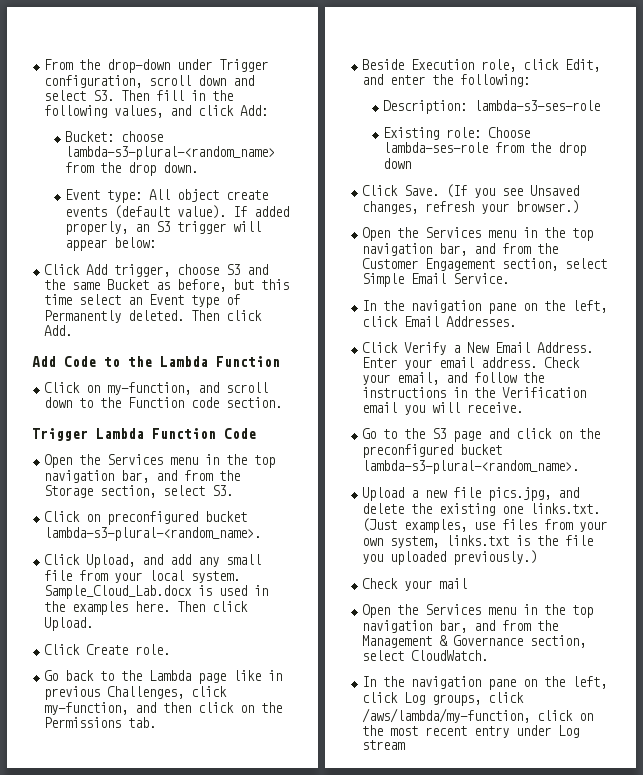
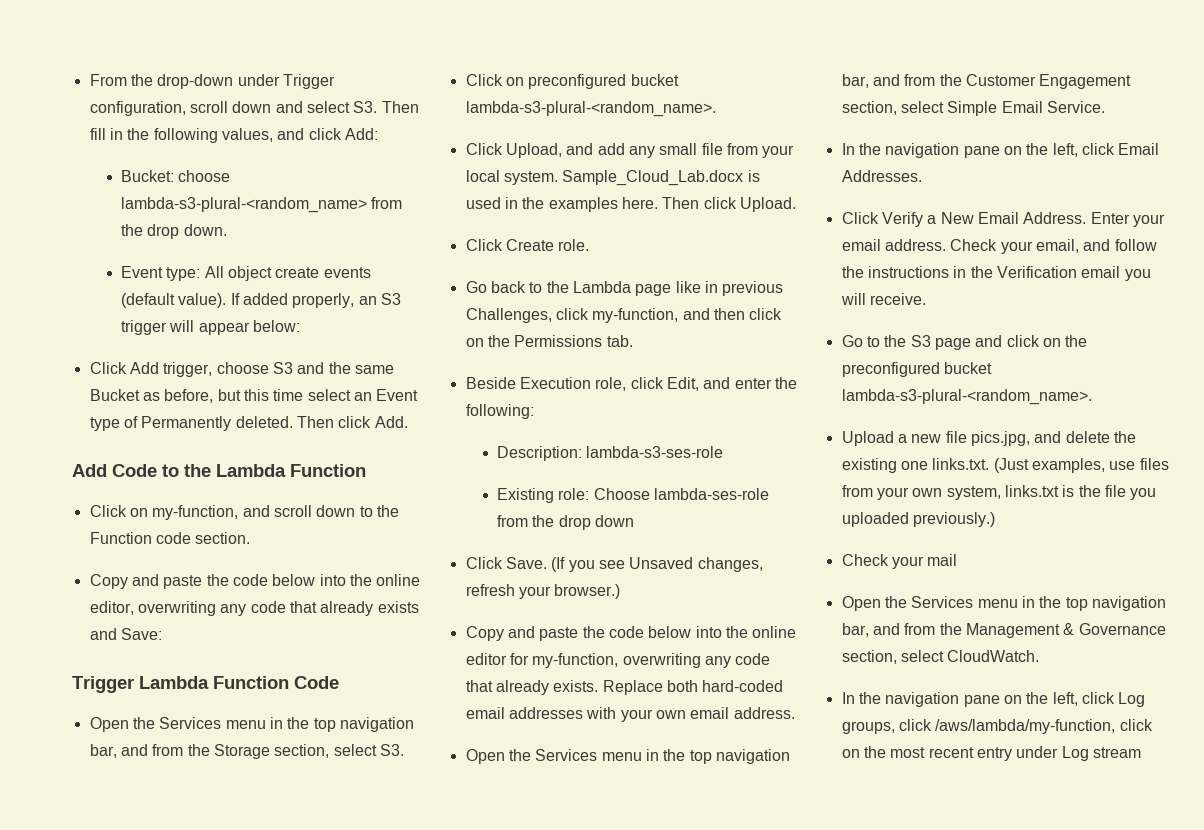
(283, 402) none -> [89,574,421,589] [89,601,419,616] [89,628,162,640] // Copy and paste the code below into the online editor, overwriting any code that already exists and Save:
(580, 207) none -> [465,626,797,641] [465,653,771,668] [465,680,784,695] [465,707,795,722] // Copy and paste the code below into the online editor for my-function, overwriting any code that already exists. Replace both hard-coded email addresses with your own email address.

